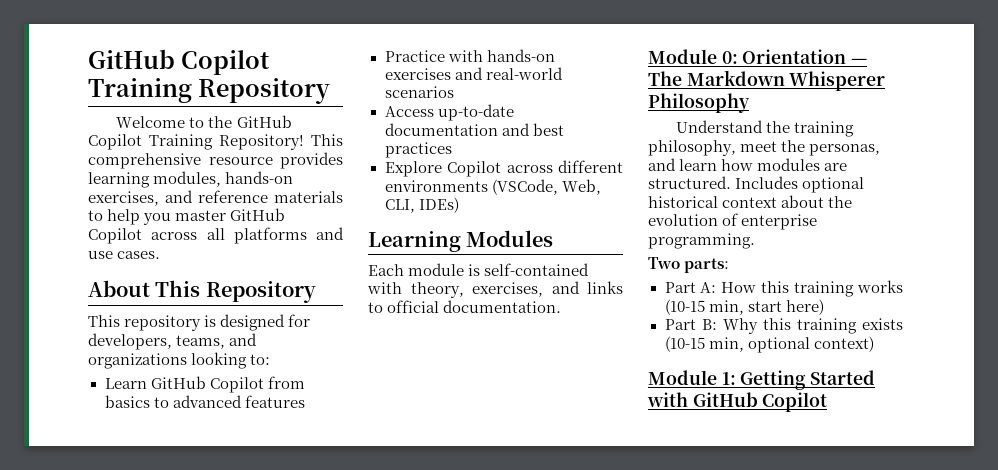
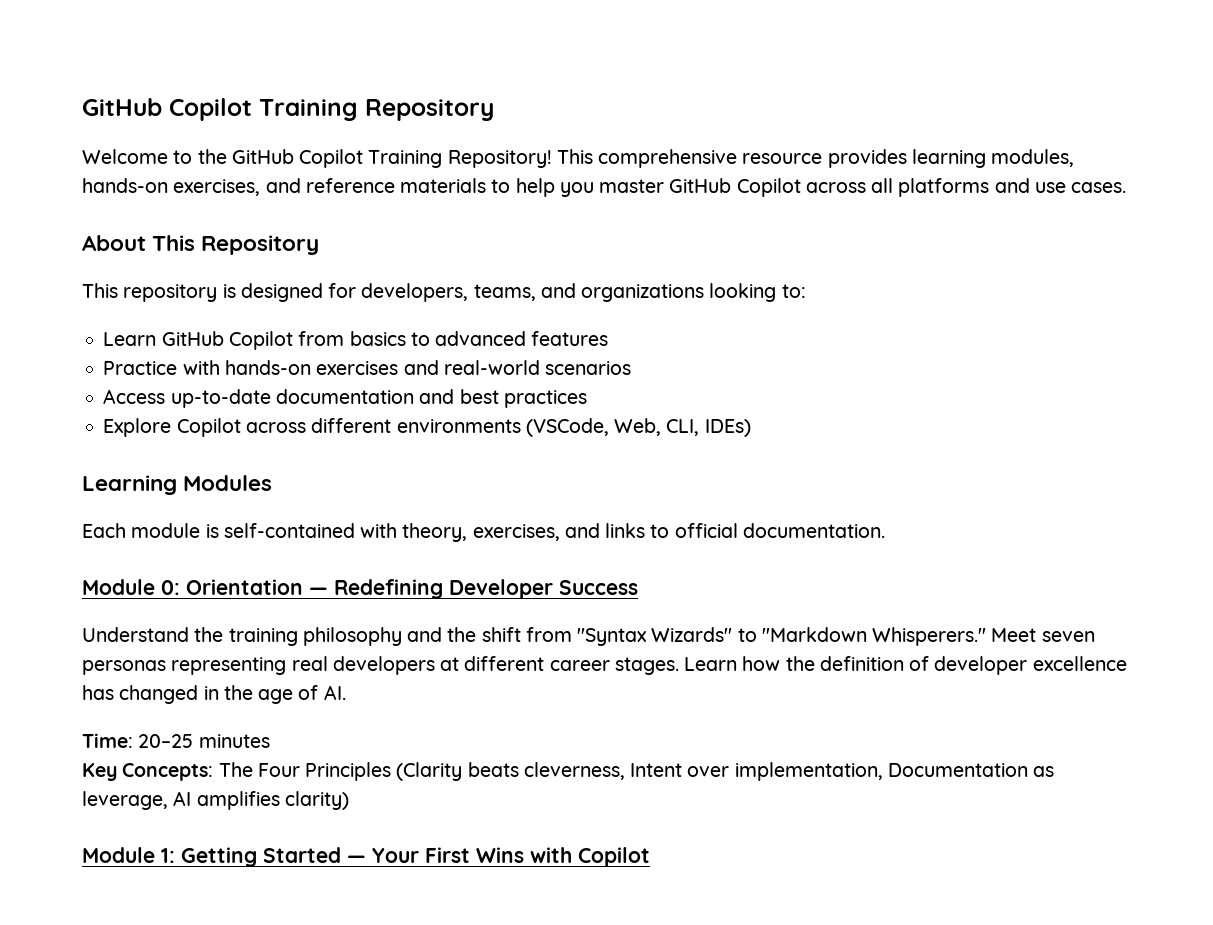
[648,70,886,91] [648,93,750,113] The Markdown Whisperer Philosophy -> [334,579,638,599] Redefining Developer Success
[648,140,881,156] [648,158,848,171] [648,176,865,193] [648,195,853,208] [648,213,818,230] [648,233,755,249] [648,257,730,273] [664,280,903,297] [664,299,824,315] [664,318,903,334] [664,336,874,353] philosophy, meet the personas, and learn how modules are structured. Includes optional historical context about the evolution of enterprise programming. // Two parts: // Part A: How this training works (10-15 min, start here) // Part B: Why this training exists (10-15 min, optional context) -> [302,627,1095,646] [82,656,1127,675] [82,685,346,704] [82,733,270,748] [82,762,1055,781] [82,791,349,810] philosophy and the shift from "Syntax Wizards" to "Markdown Whisperers." Meet seven personas representing real developers at different career stages. Learn how the definition of developer excellence has changed in the age of AI. // Time: 20–25 minutes // Key Concepts: The Four Principles (Clarity beats cleverness, Intent over implementation, Documentation as leverage, AI amplifies clarity)
[647,392,758,407] with GitHub -> [347,847,572,863] — Your First Wins with

